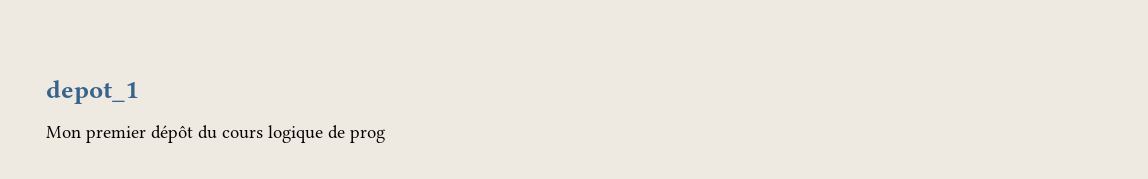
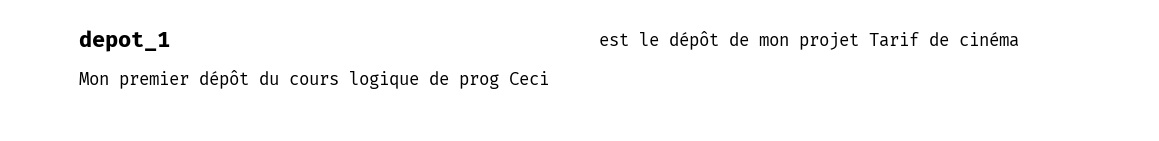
(385, 136) none -> [509,71,549,85] [599,31,1019,50] Ceci est le dépôt de mon projet Tarif de cinéma

